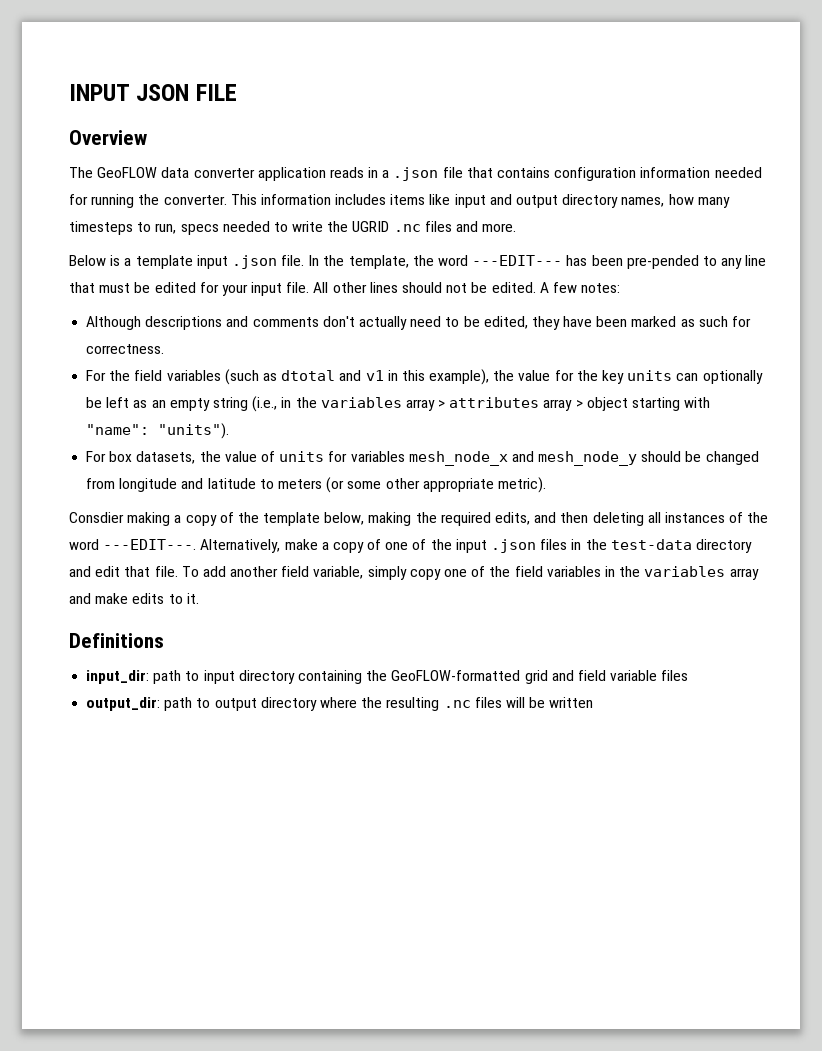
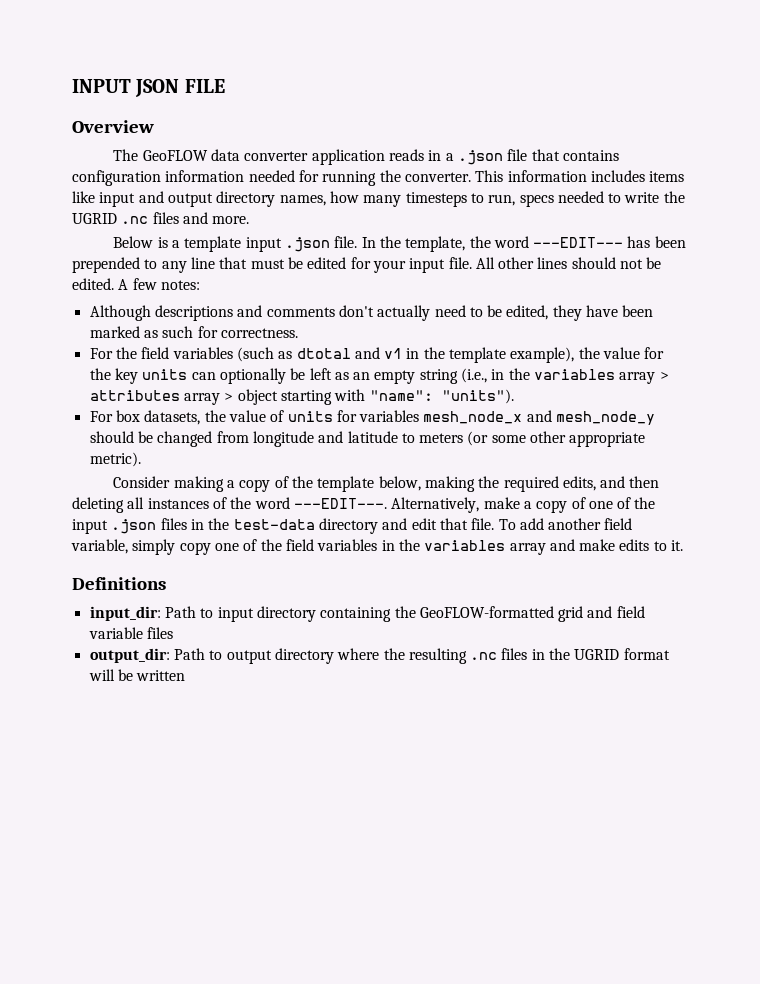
[626,255,699,269] pre-pended -> [72,257,140,273] prepended
[401,370,425,381] this -> [423,347,507,363] the template
[69,512,124,523] Consdier -> [113,476,171,488] Consider
[153,670,182,684] path -> [164,606,196,618] Path
[164,697,193,711] path -> [173,648,205,660] Path
(502, 702) none -> [531,648,670,660] in the UGRID format

